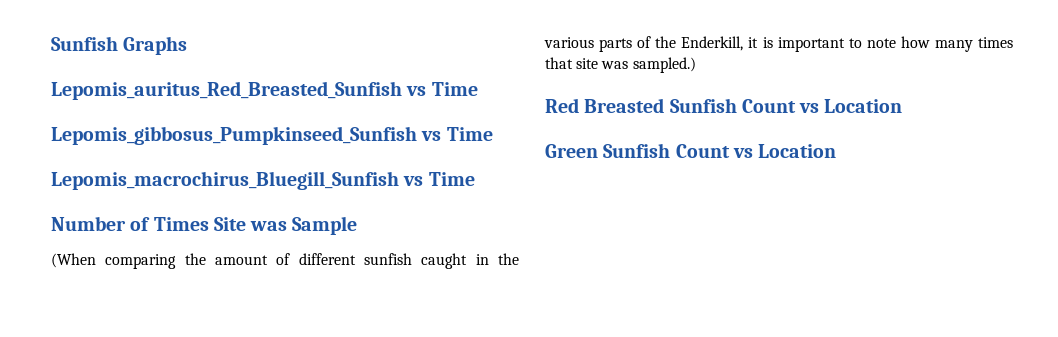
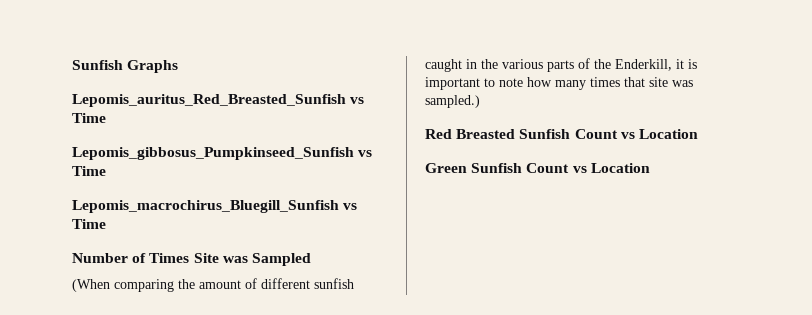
[292,216,358,235] Sample -> [251,253,311,266] Sampled

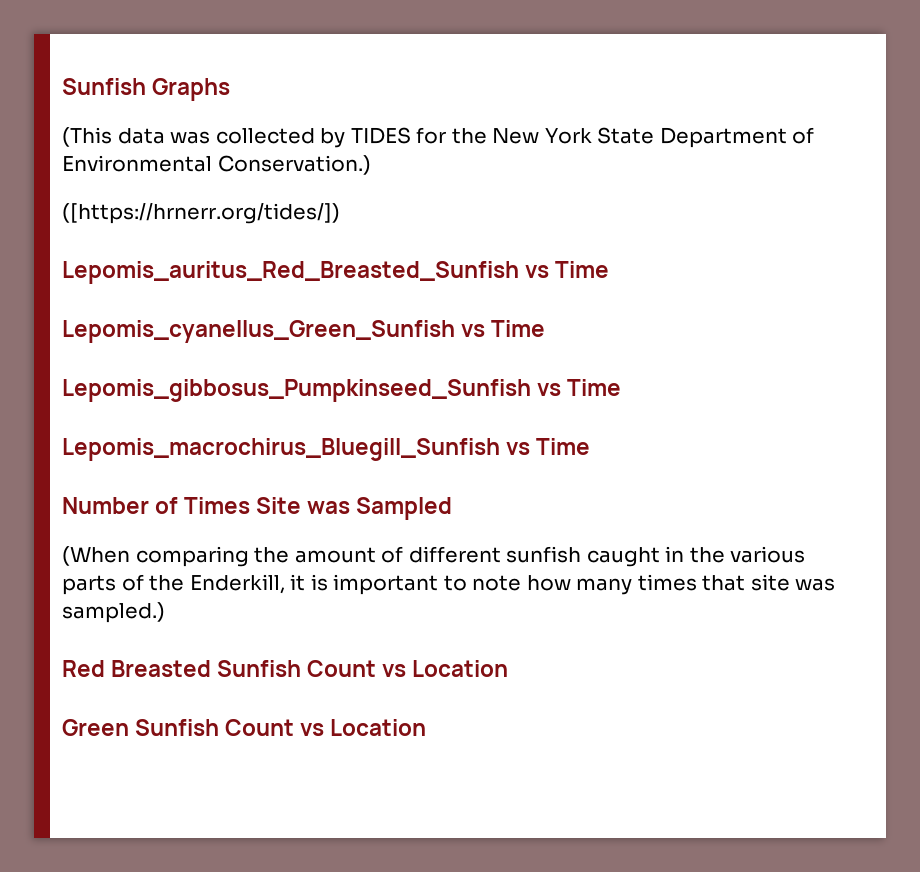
(179, 66) none -> [62,127,815,148] [62,155,371,175] [62,203,340,224] // (This data was collected by TIDES for the New York State Department of Environmental Conservation.) // ([https://hrnerr.org/tides/])
(106, 118) none -> [62,320,546,343] // Lepomis_cyanellus_Green_Sunfish vs Time

